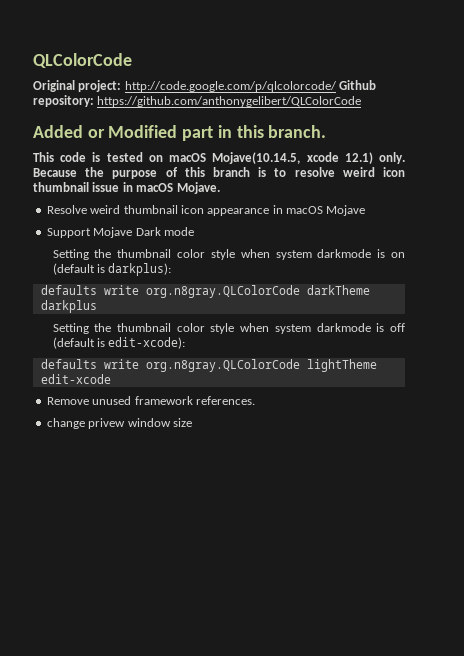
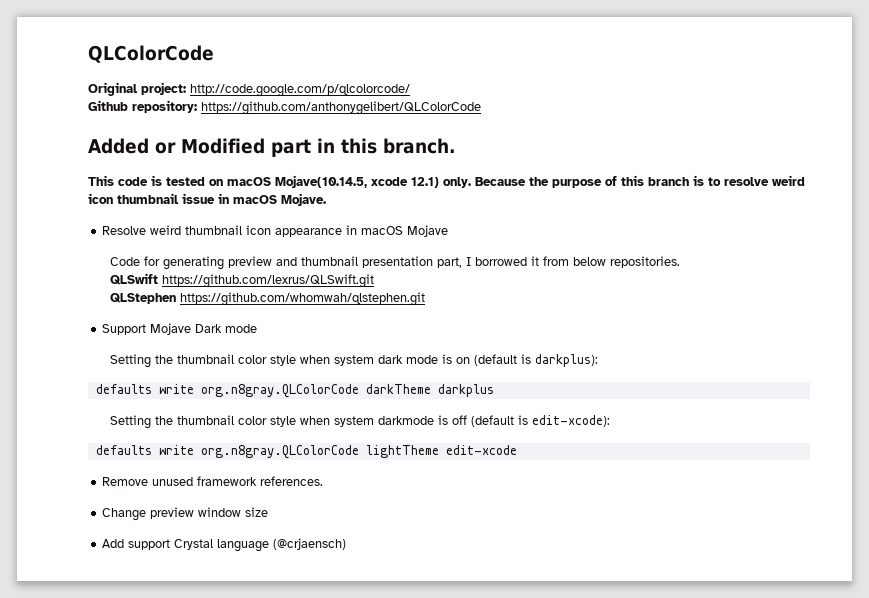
(337, 86) none -> (410, 90) //
(366, 210) none -> [109,256,680,270] [109,273,374,288] [109,292,425,306] // Code for generating preview and thumbnail presentation part, I borrowed it from below repositories. // QLSwift https://github.com/lexrus/QLSwift.git // QLStephen https://github.com/whomwah/qlstephen.git
[317,249,372,258] darkmode -> [377,355,438,364] dark mode
[46,418,126,429] change privew -> [102,507,195,521] Change preview
(192, 422) none -> [102,538,347,552] // Add support Crystal language (@crjaensch)

